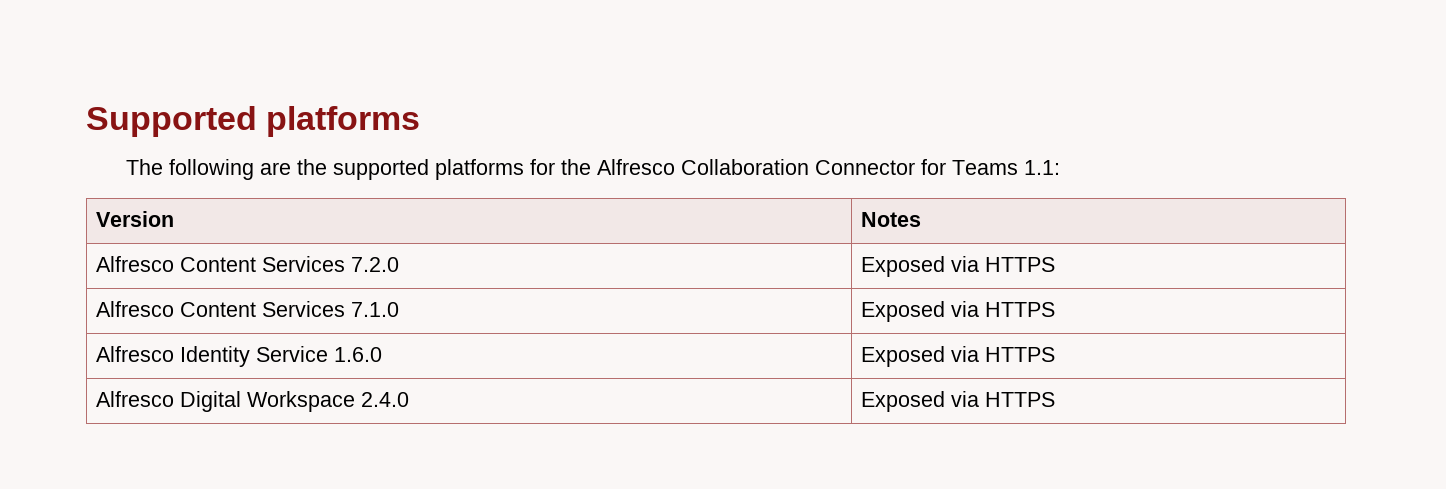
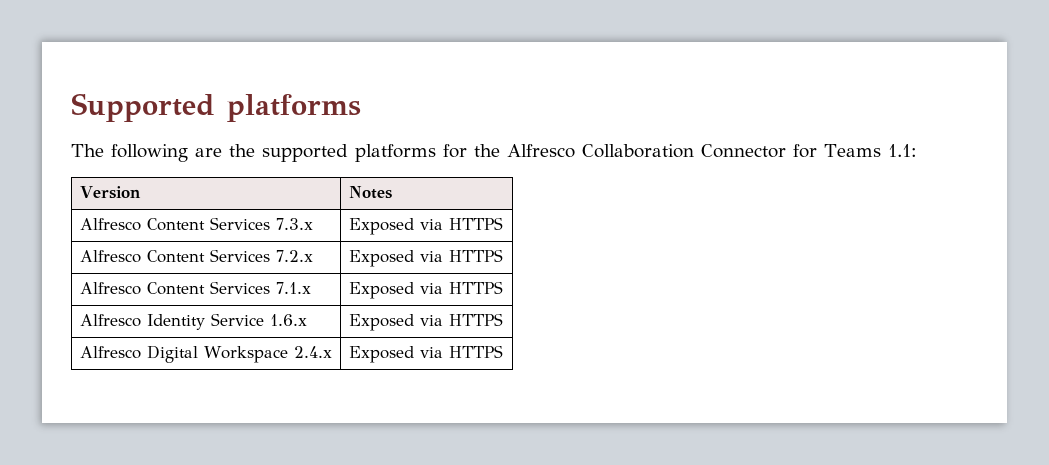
[350,257,399,272] [860,256,1055,277] [95,301,399,317] 7.2.0 | Exposed via HTTPS // Alfresco Content Services 7.1.0 -> [275,218,313,230] [348,217,503,235] [79,249,313,263] [348,249,503,267] [79,281,311,295] 7.3.x | Exposed via HTTPS // Alfresco Content Services 7.2.x | Exposed via HTTPS // Alfresco Content Services 7.1.x
[333,347,382,362] 1.6.0 -> [269,314,307,326] 1.6.x
[360,392,409,407] 2.4.0 -> [293,346,332,358] 2.4.x

